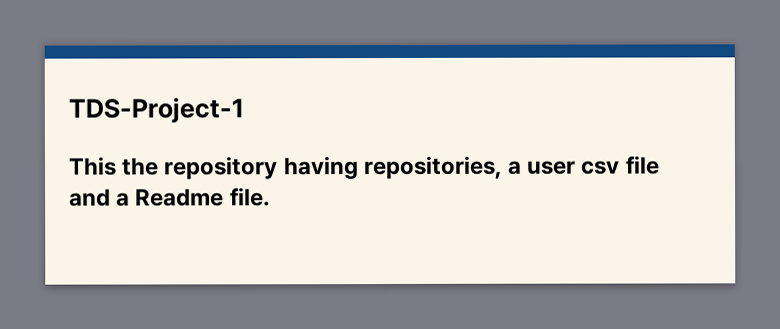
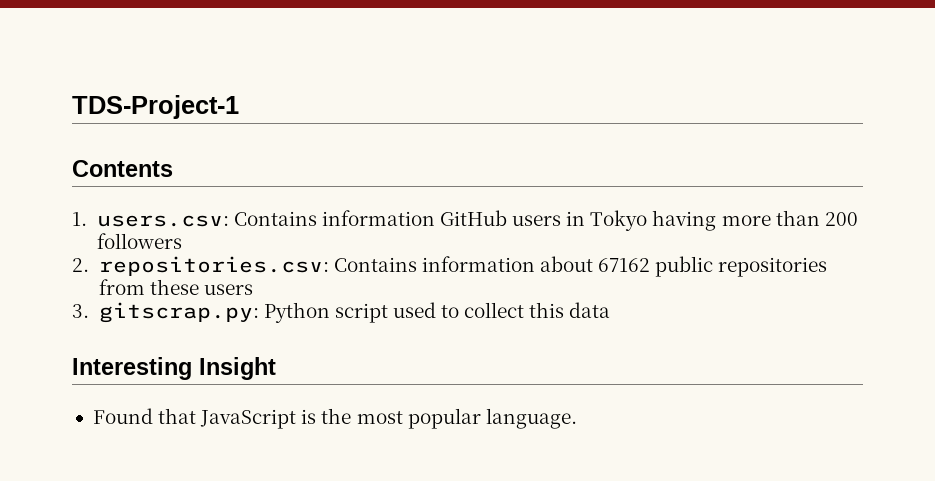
[68,155,660,180] [69,187,270,207] This the repository having repositories, a user csv file and a Readme file. -> [72,160,173,177] [72,210,858,231] [96,233,182,249] [72,256,828,277] [98,279,253,295] [72,302,611,323] [72,357,276,380] [92,408,577,429] Contents // 1. users.csv: Contains information GitHub users in Tokyo having more than 200 followers // 2. repositories.csv: Contains information about 67162 public repositories from these users // 3. gitscrap.py: Python script used to collect this data // Interesting Insight // Found that JavaScript is the most popular language.

